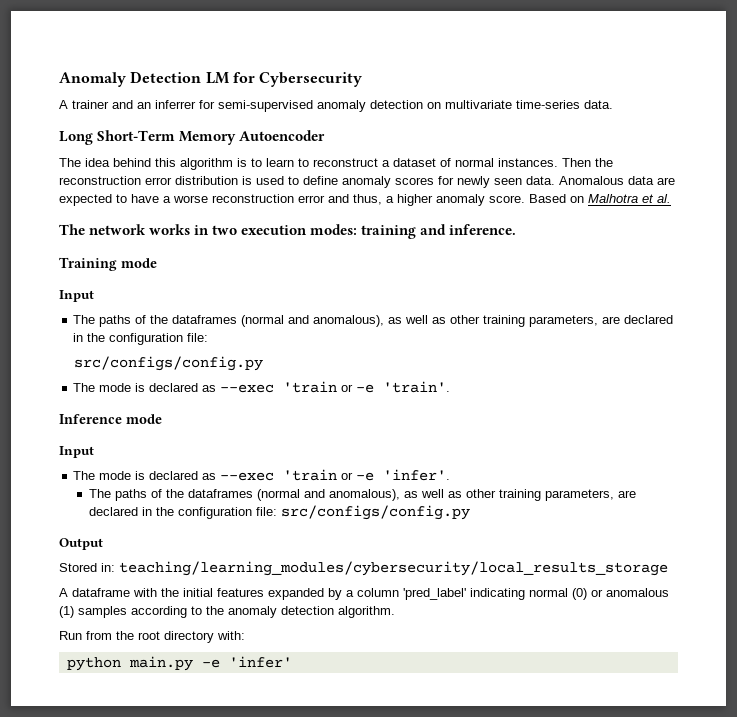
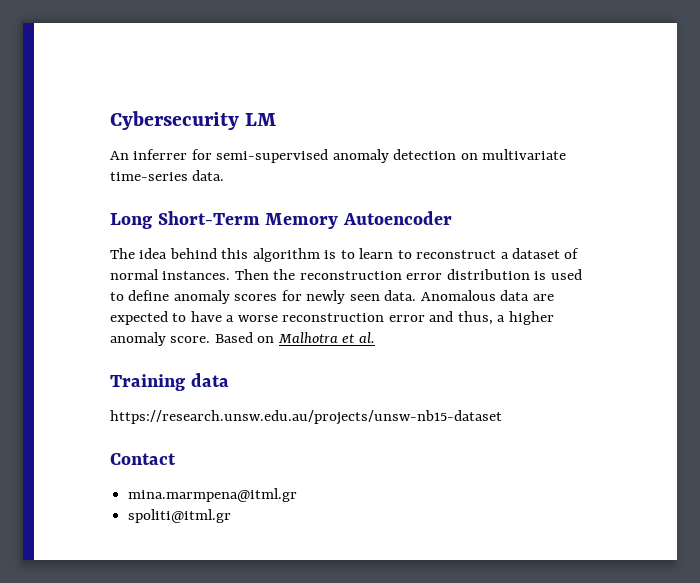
[59,71,202,87] Anomaly Detection -> [110,111,239,130] Cybersecurity
[232,72,363,87] [59,100,151,109] for Cybersecurity // A trainer and an -> [110,151,129,160] // An
[59,224,517,239] [59,257,157,271] [59,290,94,302] [73,315,674,327] [73,333,209,345] [74,356,264,371] [73,381,451,393] [59,414,162,424] [59,446,94,458] [73,469,451,481] [88,489,636,501] [88,505,470,520] [59,538,103,550] [59,561,668,576] [59,588,669,600] [59,606,395,618] [59,631,245,643] [66,656,292,671] The network works in two execution modes: training and inference. // Training mode // Input // The paths of the dataframes (normal and anomalous), as well as other training parameters, are declared in the configuration file: // src/configs/config.py // The mode is declared as --exec 'train or -e 'train'. // Inference mode // Input // The mode is declared as --exec 'train or -e 'infer'. // The paths of the dataframes (normal and anomalous), as well as other training parameters, are declared in the configuration file: src/configs/config.py // Output // Stored in: teaching/learning_modules/cybersecurity/local_results_storage // A dataframe with the initial features expanded by a column 'pred_label' indicating normal (0) or anomalous (1) samples according to the anomaly detection algorithm. // Run from the root directory with: // python main.py -e 'infer' -> [110,373,229,391] [110,410,502,425] [110,453,176,465] [128,488,298,502] [128,509,232,523] Training data // https://research.unsw.edu.au/projects/unsw-nb15-dataset // Contact // mina.marmpena@itml.gr // spoliti@itml.gr

